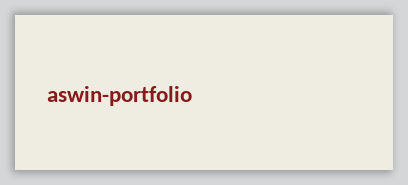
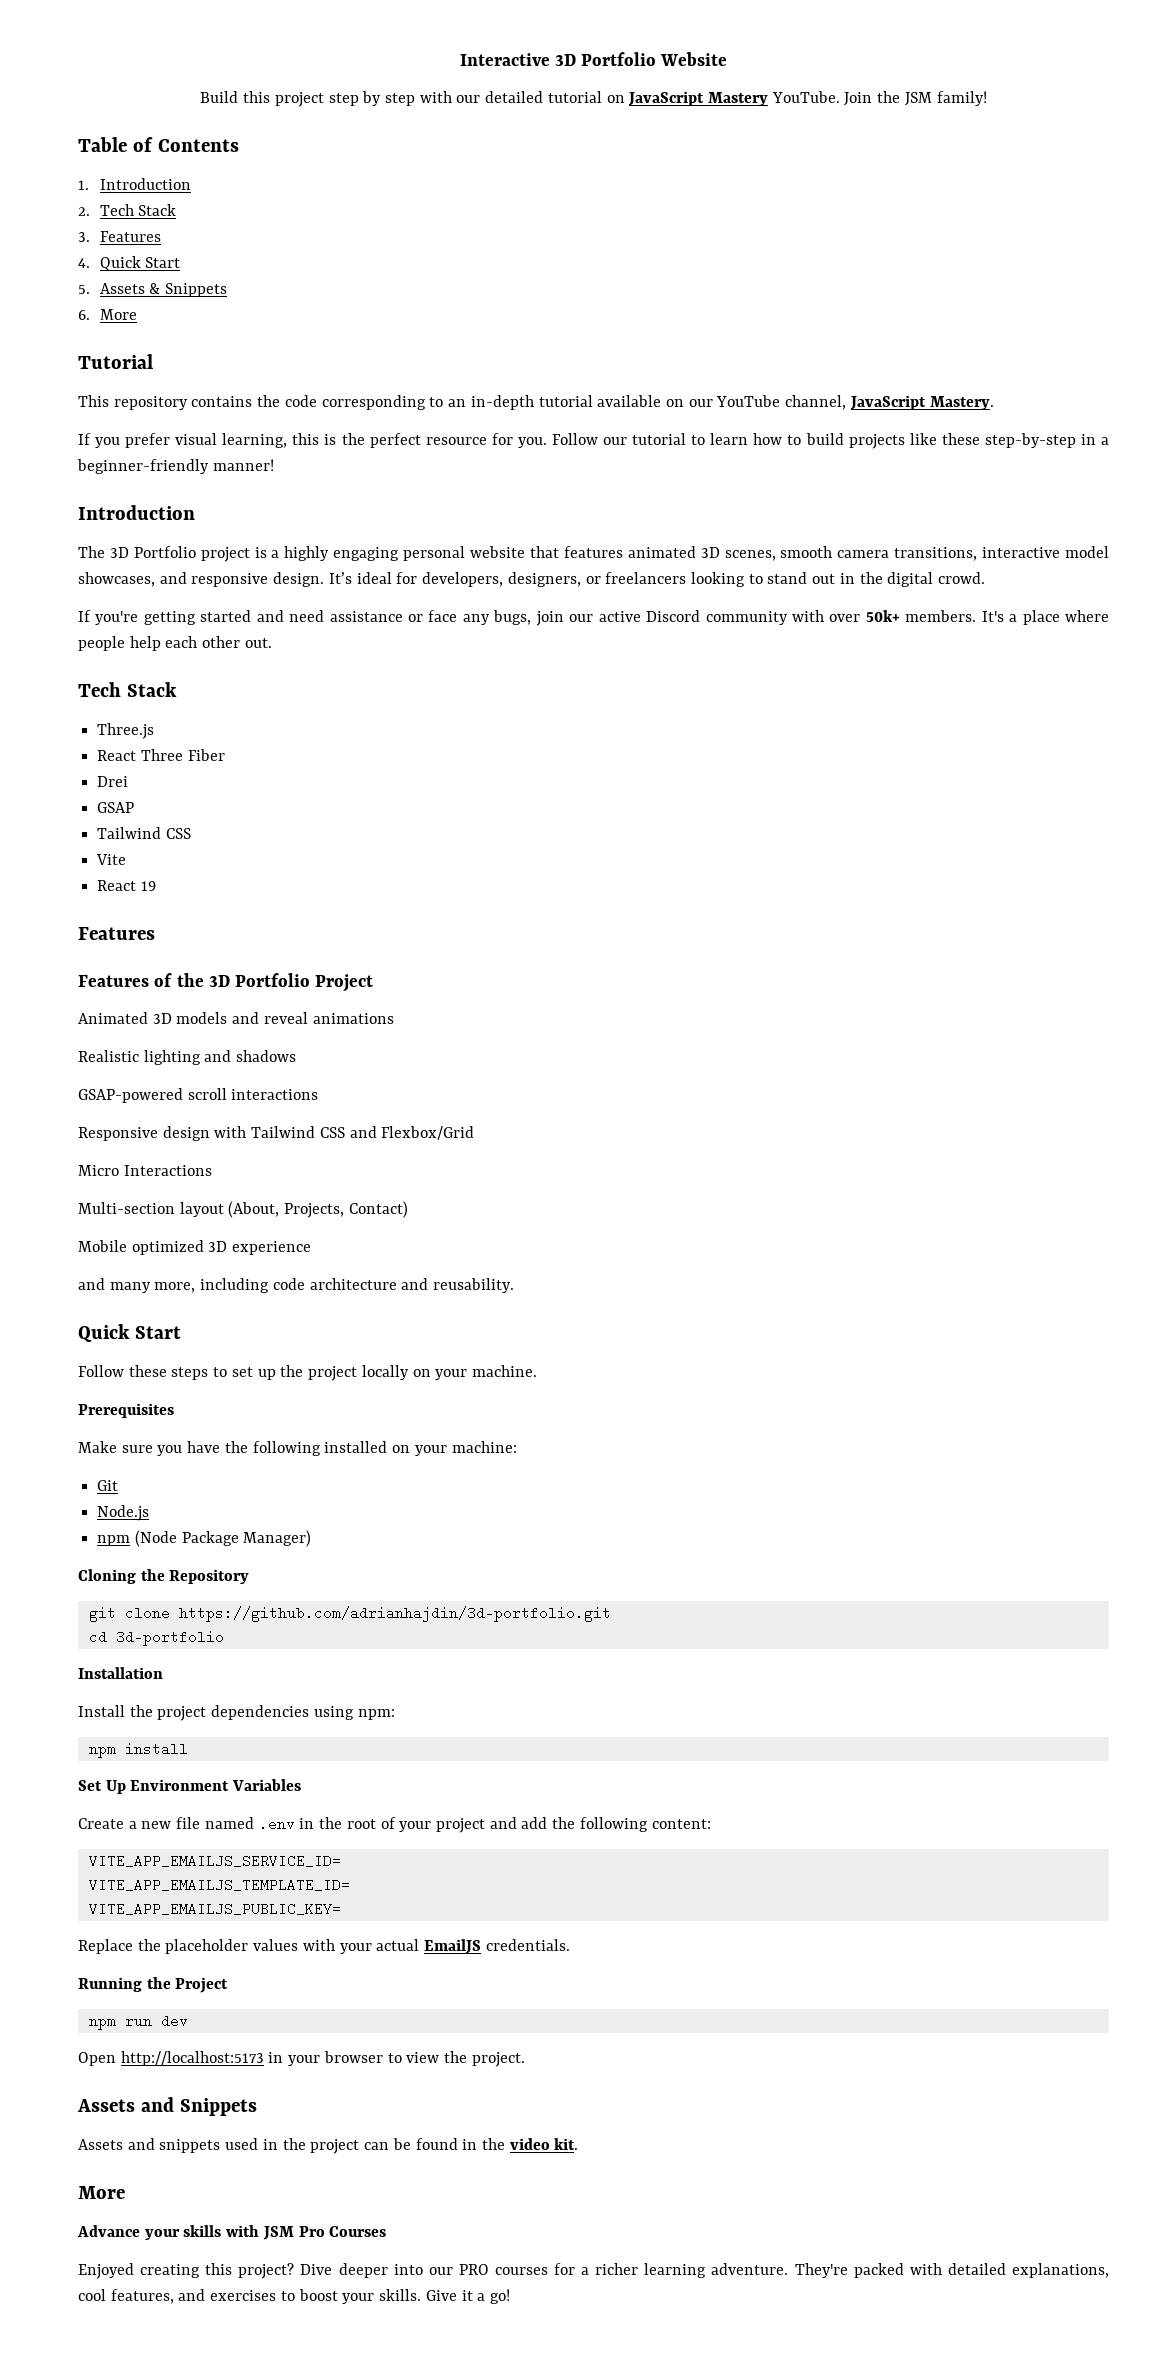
[47,86,192,106] aswin-portfolio -> [459,52,728,66] [200,91,987,107] [78,137,239,152] [78,178,191,190] [78,204,177,216] [78,231,161,242] [78,256,181,271] [78,283,228,297] [78,309,137,320] [78,354,153,369] [78,395,994,410] [78,433,1110,449] [77,459,274,474] [78,505,195,520] [78,546,1109,562] [78,572,986,587] [78,610,1109,626] [78,636,272,651] [78,682,177,697] [97,723,155,739] [97,749,225,761] [97,776,129,787] [97,802,135,813] [97,827,191,839] [96,854,127,865] [97,880,156,891] [78,927,155,940] [78,973,374,992] [78,1012,394,1024] [78,1050,297,1065] [78,1088,319,1103] [78,1126,475,1141] [78,1165,212,1176] [78,1201,408,1218] [78,1240,312,1255] [78,1278,515,1293] [78,1324,181,1343] [78,1365,537,1381] [78,1403,174,1418] [78,1441,517,1456] [97,1480,119,1491] [97,1505,150,1521] [97,1530,312,1547] [78,1569,250,1584] [88,1606,611,1622] [88,1630,224,1646] [78,1667,163,1679] [78,1705,395,1721] [88,1742,188,1758] [78,1779,302,1794] [78,1817,711,1833] [88,1854,341,1868] [88,1878,350,1892] [88,1902,341,1916] [78,1939,570,1954] [78,1977,229,1993] [88,2014,188,2030] [78,2051,525,2067] [77,2097,257,2116] [78,2138,579,2154] [78,2186,125,2199] [77,2225,387,2240] [78,2263,1109,2279] [78,2289,510,2304] Interactive 3D Portfolio Website // Build this project step by step with our detailed tutorial on JavaScript Mastery YouTube. Join the JSM family! // Table of Contents // 1. Introduction // 2. Tech Stack // 3. Features // 4. Quick Start // 5. Assets & Snippets // 6. More // Tutorial // This repository contains the code corresponding to an in-depth tutorial available on our YouTube channel, JavaScript Mastery. // If you prefer visual learning, this is the perfect resource for you. Follow our tutorial to learn how to build projects like these step-by-step in a beginner-friendly manner! // Introduction // The 3D Portfolio project is a highly engaging personal website that features animated 3D scenes, smooth camera transitions, interactive model showcases, and responsive design. It’s ideal for developers, designers, or freelancers looking to stand out in the digital crowd. // If you're getting started and need assistance or face any bugs, join our active Discord community with over 50k+ members. It's a place where people help each other out. // Tech Stack // Three.js // React Three Fiber // Drei // GSAP // Tailwind CSS // Vite // React 19 // Features // Features of the 3D Portfolio Project // Animated 3D models and reveal animations // Realistic lighting and shadows // GSAP-powered scroll interactions // Responsive design with Tailwind CSS and Flexbox/Grid // Micro Interactions // Multi-section layout (About, Projects, Contact) // Mobile optimized 3D experience // and many more, including code architecture and reusability. // Quick Start // Follow these steps to set up the project locally on your machine. // Prerequisites // Make sure you have the following installed on your machine: // Git // Node.js // npm (Node Package Manager) // Cloning the Repository // git clone https://github.com/adrianhajdin/3d-portfolio.git // cd 3d-portfolio // Installation // Install the project dependencies using npm: // npm install // Set Up Environment Variables // Create a new file named .env in the root of your project and add the following content: // VITE_APP_EMAILJS_SERVICE_ID= // VITE_APP_EMAILJS_TEMPLATE_ID= // VITE_APP_EMAILJS_PUBLIC_KEY= // Replace the placeholder values with your actual EmailJS credentials. // Running the Project // npm run dev // Open http://localhost:5173 in your browser to view the project. // Assets and Snippets // Assets and snippets used in the project can be found in the video kit. // More // Advance your skills with JSM Pro Courses // Enjoyed creating this project? Dive deeper into our PRO courses for a richer learning adventure. They're packed with detailed explanations, cool features, and exercises to boost your skills. Give it a go!

